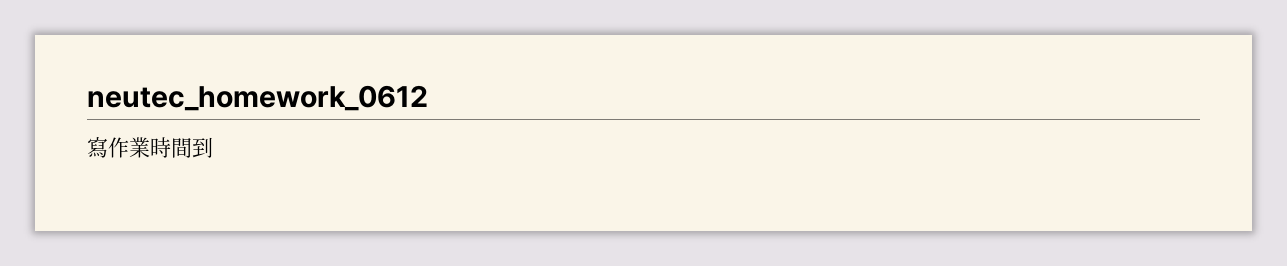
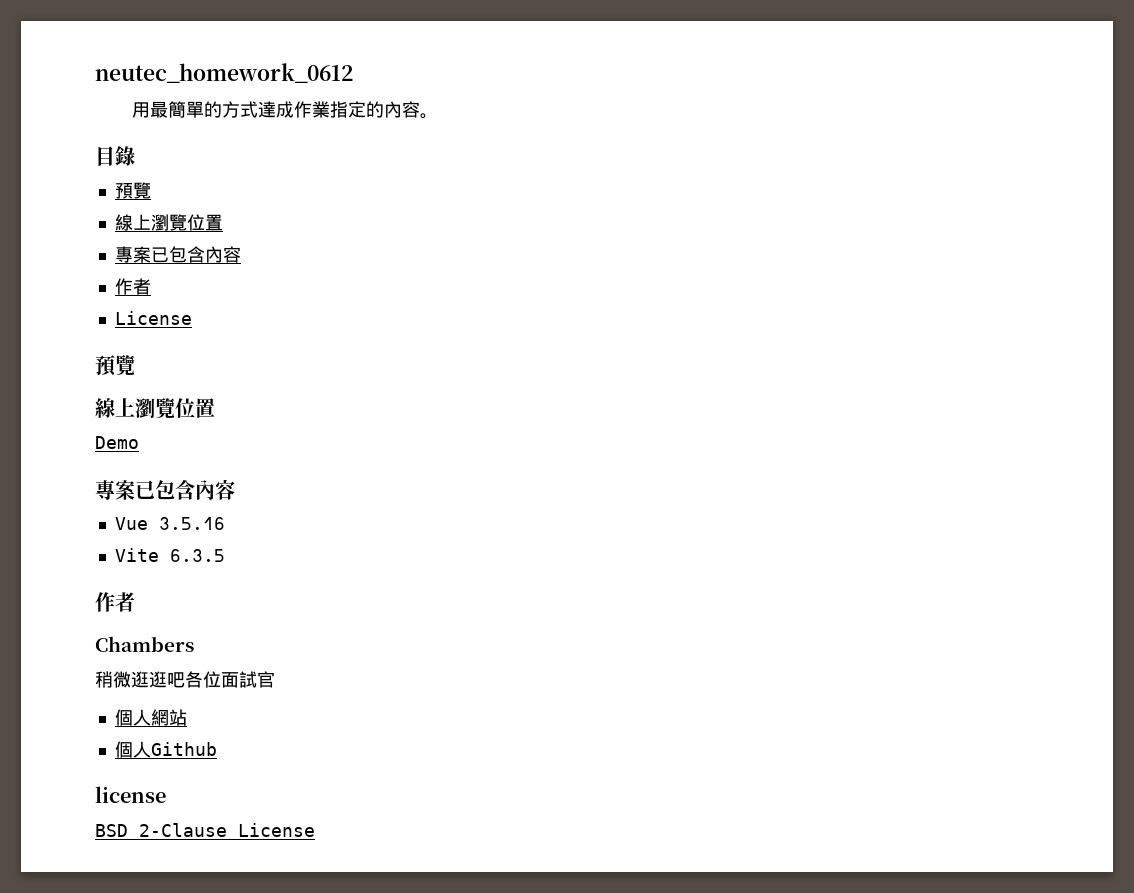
[87,137,213,158] 寫作業時間到 -> [131,101,438,119] [95,146,135,166] [114,182,151,199] [114,214,223,231] [114,246,241,263] [114,278,151,295] [114,311,192,325] [95,355,135,376] [95,398,215,419] [95,436,139,449] [95,479,235,500] [114,517,225,530] [114,548,225,562] [95,592,135,612] [95,636,194,652] [95,671,275,688] [114,709,187,726] [114,741,217,758] [95,786,166,803] [95,823,315,837] 用最簡單的方式達成作業指定的內容。 // 目錄 // 預覽 // 線上瀏覽位置 // 專案已包含內容 // 作者 // License // 預覽 // 線上瀏覽位置 // Demo // 專案已包含內容 // Vue 3.5.16 // Vite 6.3.5 // 作者 // Chambers // 稍微逛逛吧各位面試官 // 個人網站 // 個人Github // license // BSD 2-Clause License

